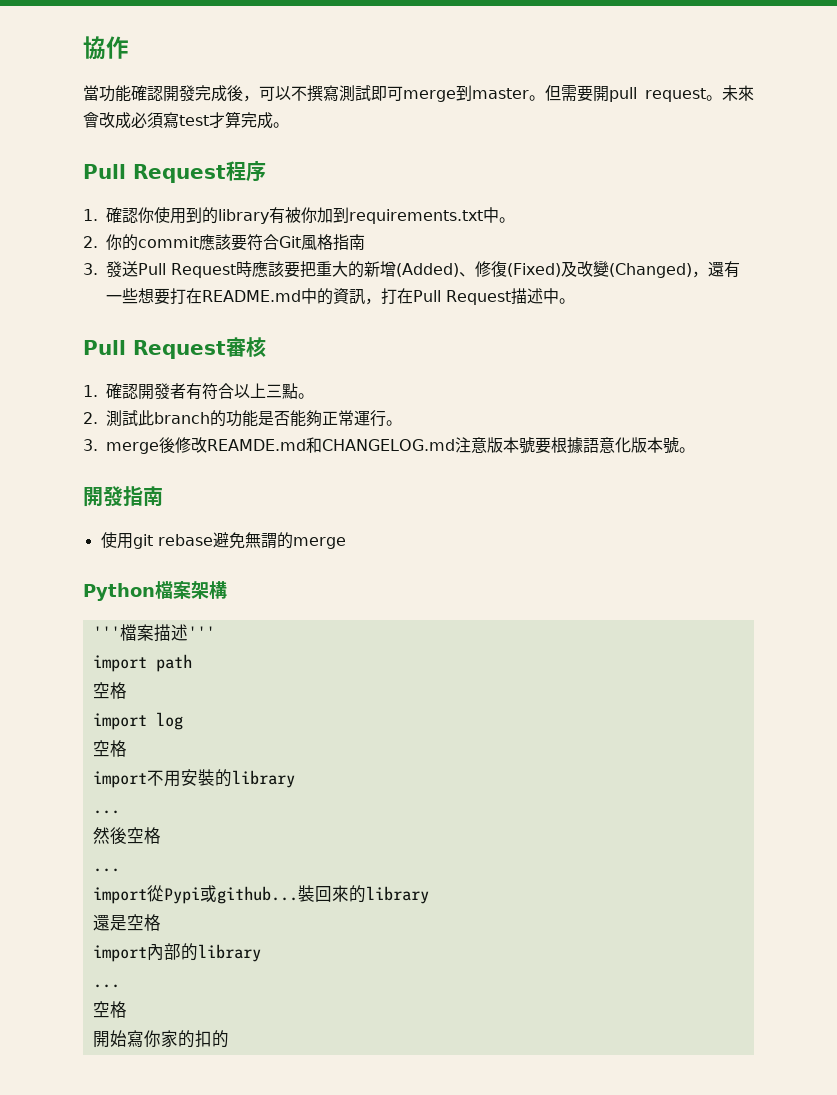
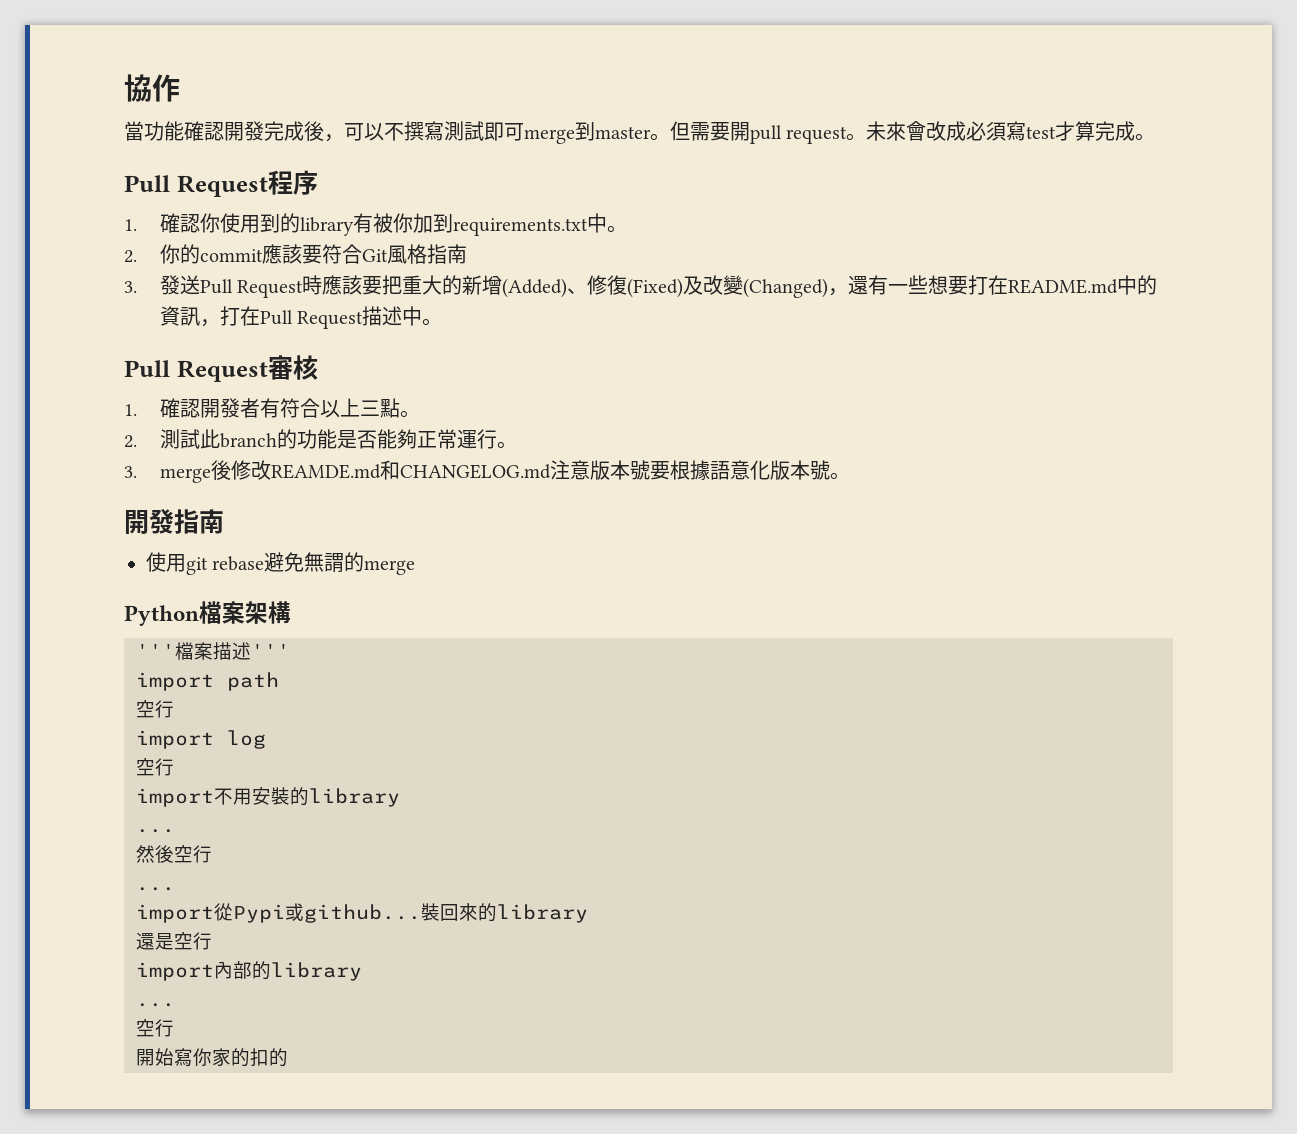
[109,682,127,699] 格 -> [155,700,174,718] 行
[109,740,127,757] 格 -> [155,758,174,776] 行
[143,827,161,844] 格 -> [193,845,212,863] 行
[143,914,161,931] 格 -> [193,932,212,950] 行
[109,1001,127,1018] 格 -> [155,1019,174,1037] 行

